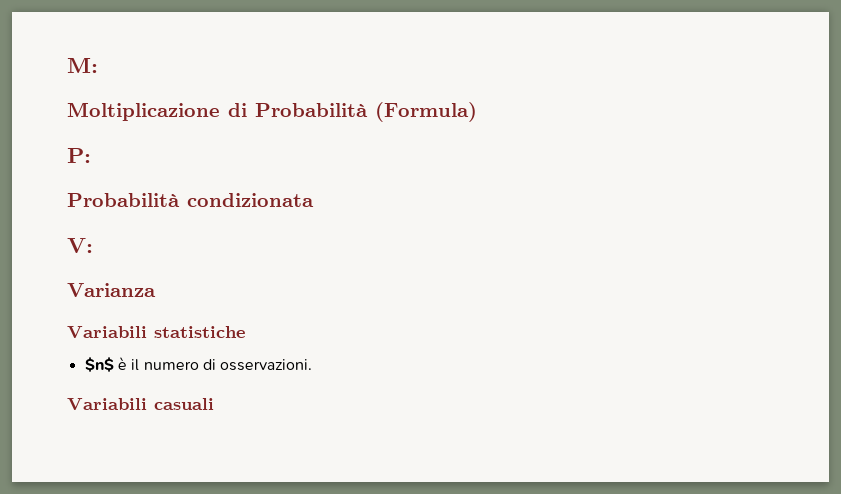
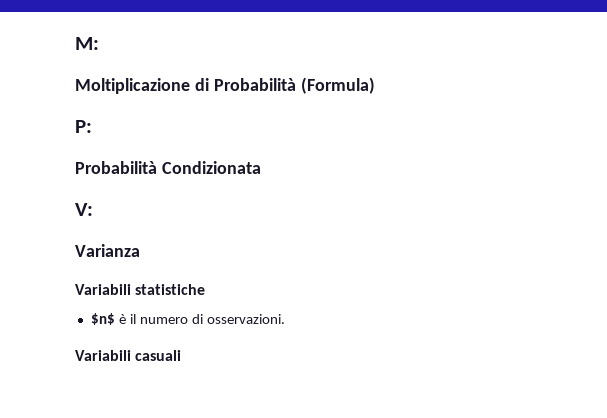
[187,193,314,207] condizionata -> [161,161,261,174] Condizionata

